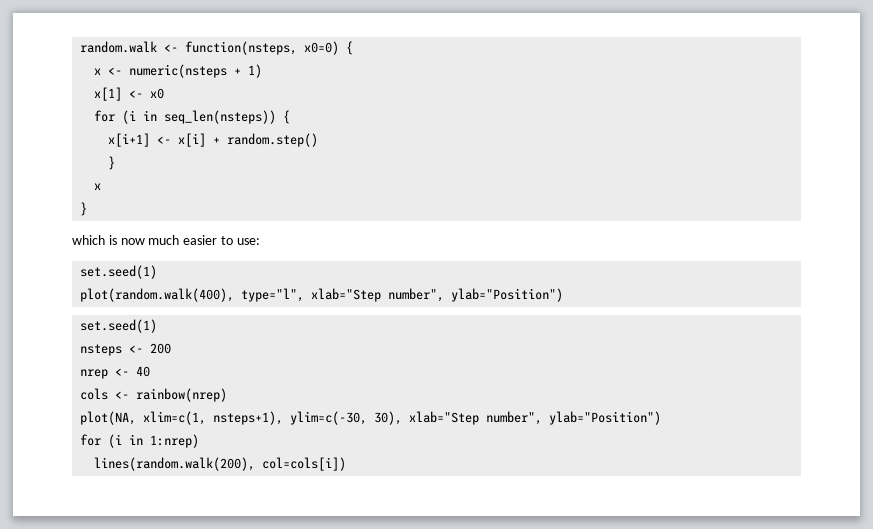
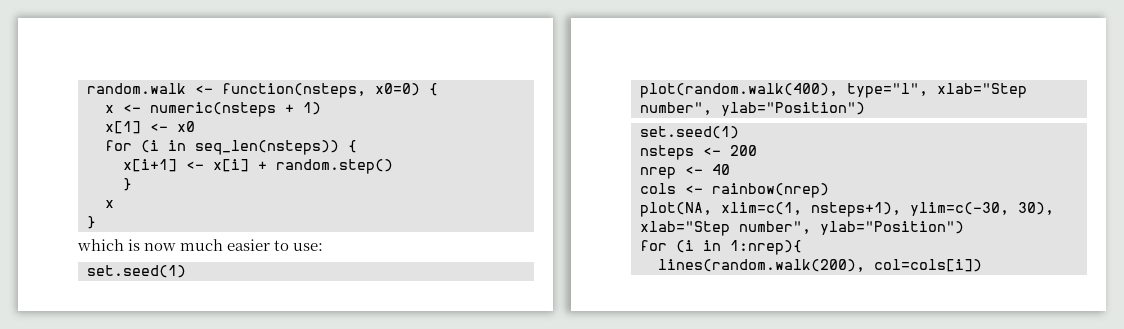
[150,434,200,448] 1:nrep) -> [730,240,802,255] 1:nrep){

